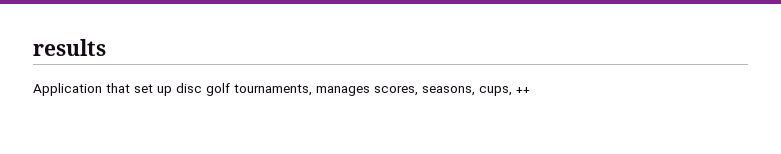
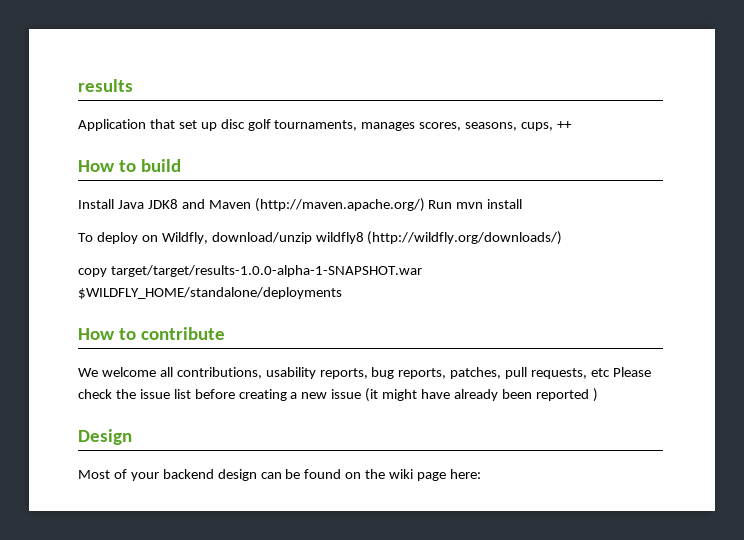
(530, 90) none -> [78,159,181,172] [78,198,523,212] [78,231,563,245] [78,265,422,277] [78,287,342,299] [78,327,225,340] [78,367,651,379] [78,388,598,402] [78,429,132,445] [78,469,481,481] // How to build // Install Java JDK8 and Maven (http://maven.apache.org/) Run mvn install // To deploy on Wildfly, download/unzip wildfly8 (http://wildfly.org/downloads/) // copy target/target/results-1.0.0-alpha-1-SNAPSHOT.war $WILDFLY_HOME/standalone/deployments // How to contribute // We welcome all contributions, usability reports, bug reports, patches, pull requests, etc Please check the issue list before creating a new issue (it might have already been reported ) // Design // Most of your backend design can be found on the wiki page here:

